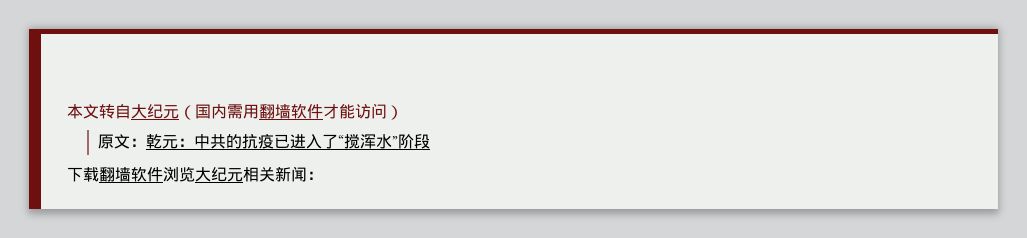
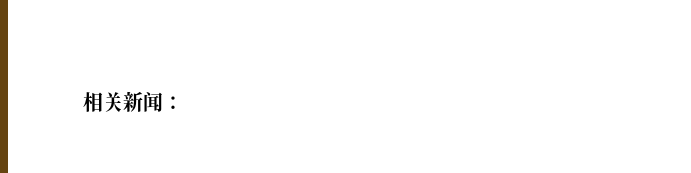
[67,103,403,120] [98,133,431,149] [67,166,243,182] 本文转自大纪元（国内需用翻墙软件才能访问） // 原文：乾元：中共的抗疫已进入了“搅浑水”阶段 // 下载翻墙软件浏览大纪元 -> (83, 102) none

